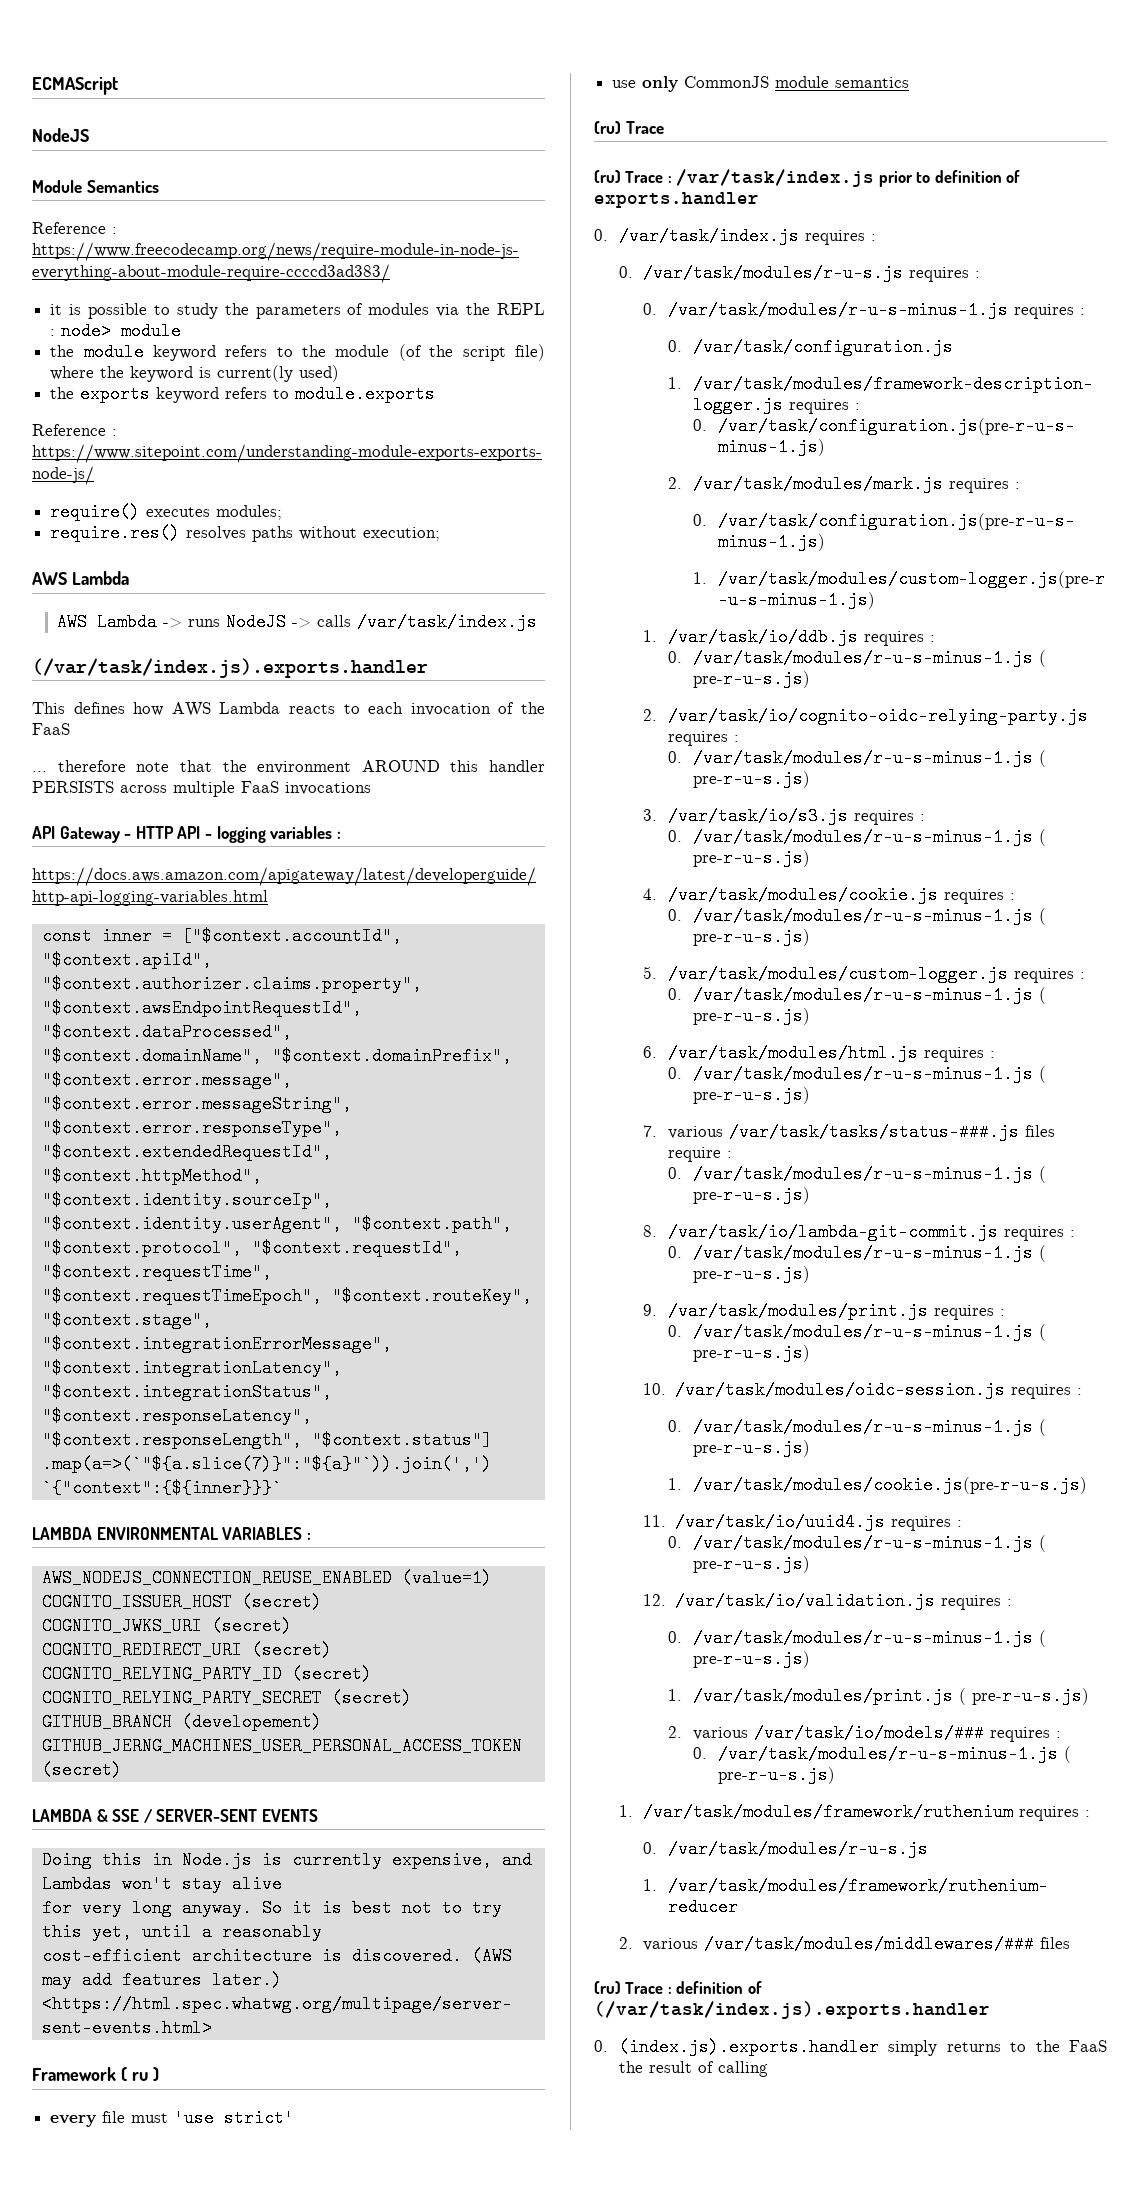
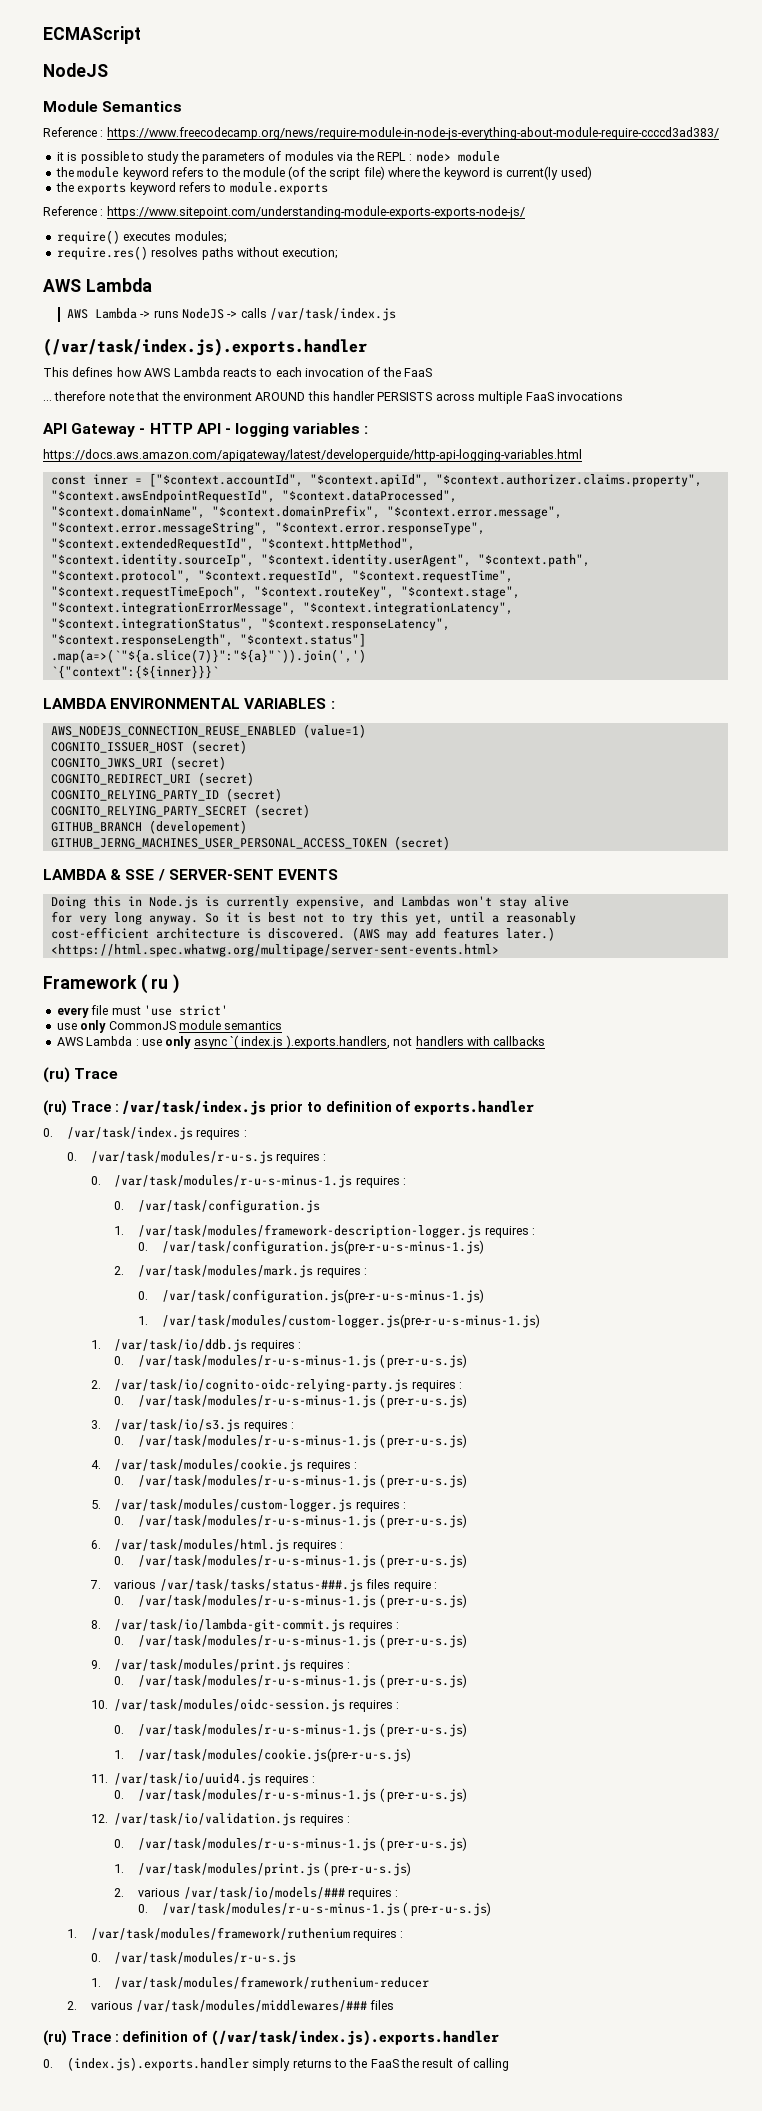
(910, 82) none -> [56,1035,546,1049] // AWS Lambda : use only async `( index.js ).exports.handlers, not handlers with callbacks

